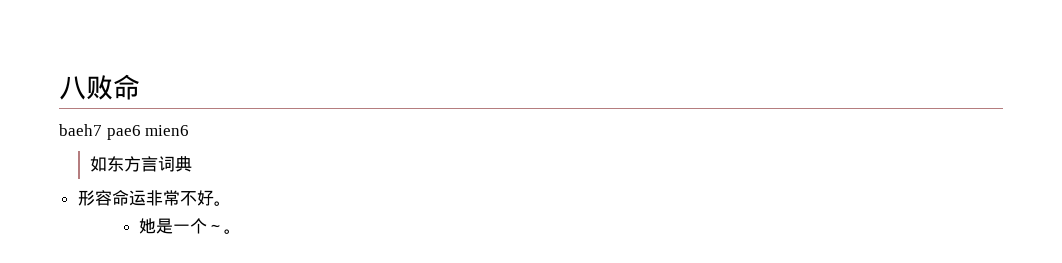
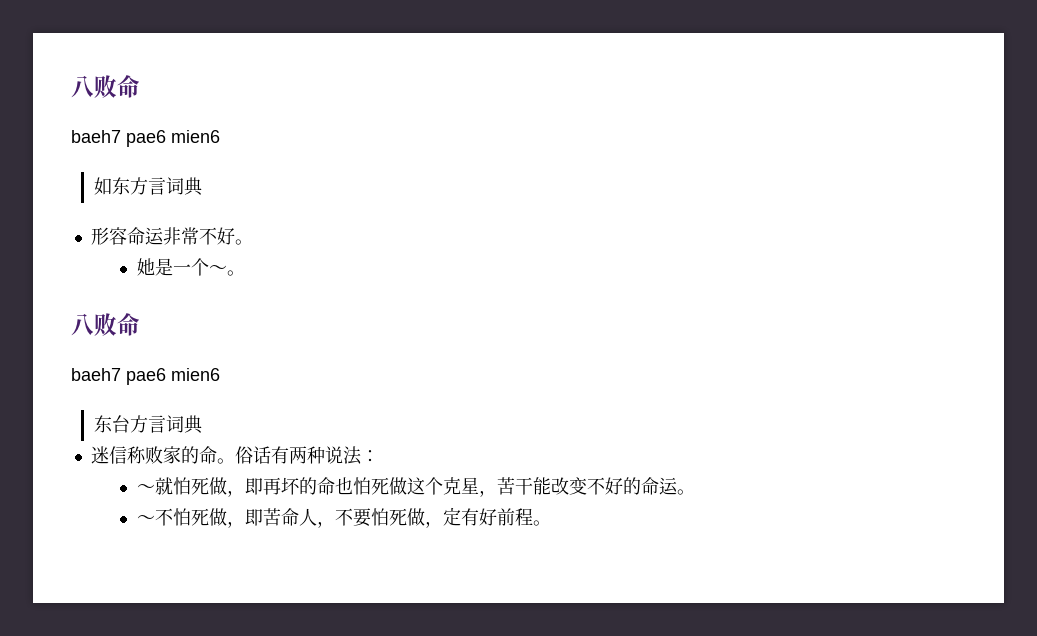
(241, 231) none -> [71,313,140,336] [71,368,220,385] [93,415,203,434] [90,446,379,465] [136,477,695,497] [136,507,551,528] // 八败命 // baeh7 pae6 mien6 // 东台方言词典 // 迷信称败家的命。俗话有两种说法： // ～就怕死做，即再坏的命也怕死做这个克星，苦干能改变不好的命运。 // ～不怕死做，即苦命人，不要怕死做，定有好前程。

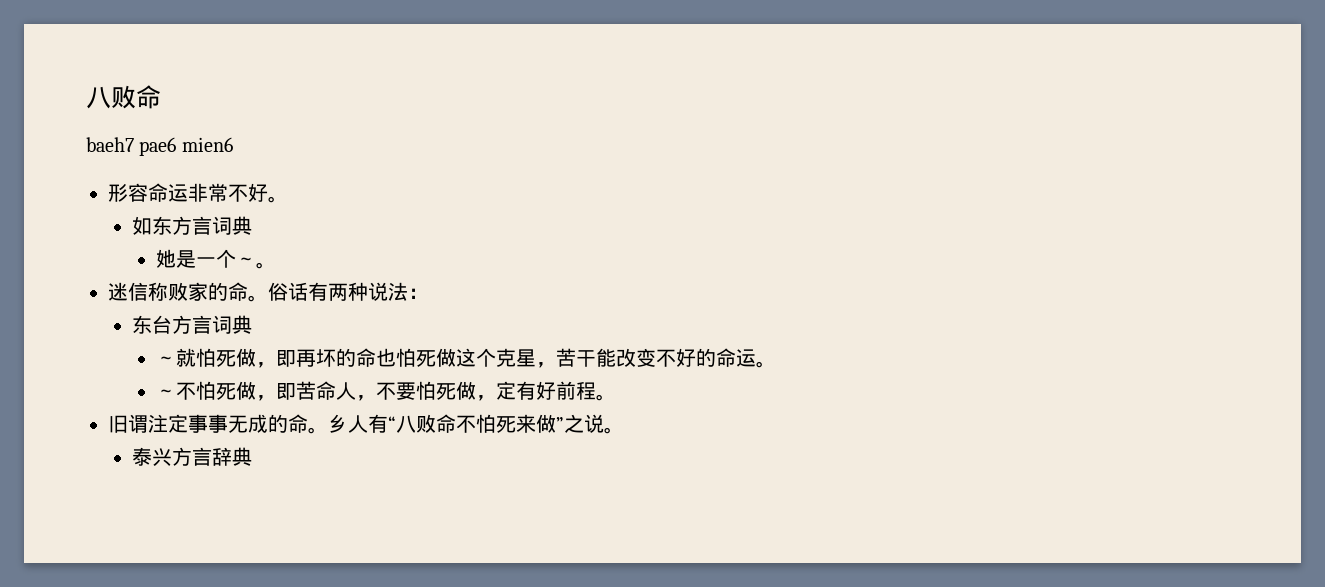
[71,75,140,98] [71,130,220,147] [93,177,203,196] 八败命 // baeh7 pae6 mien6 // 如东方言词典 -> [86,85,161,109] [86,137,233,156] 八败命 // baeh7 pae6 mien6
(253, 242) none -> [131,216,252,235] // 如东方言词典
[71,313,140,336] [71,368,220,385] [93,415,203,434] // 八败命 // baeh7 pae6 mien6 // 东台方言词典 -> (276, 265) none
(379, 456) none -> [131,315,252,334] // 东台方言词典
(551, 523) none -> [108,414,624,434] [131,447,252,466] // 旧谓注定事事无成的命。乡人有“八败命不怕死来做”之说。 // 泰兴方言辞典

